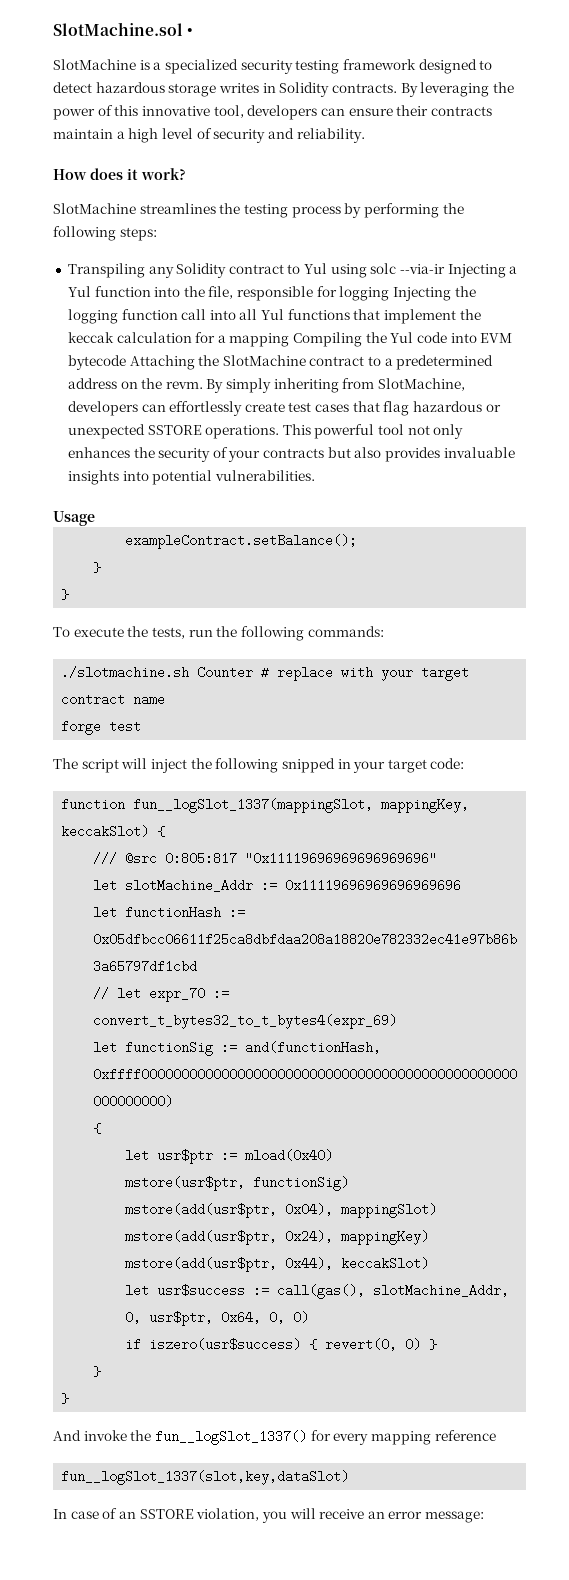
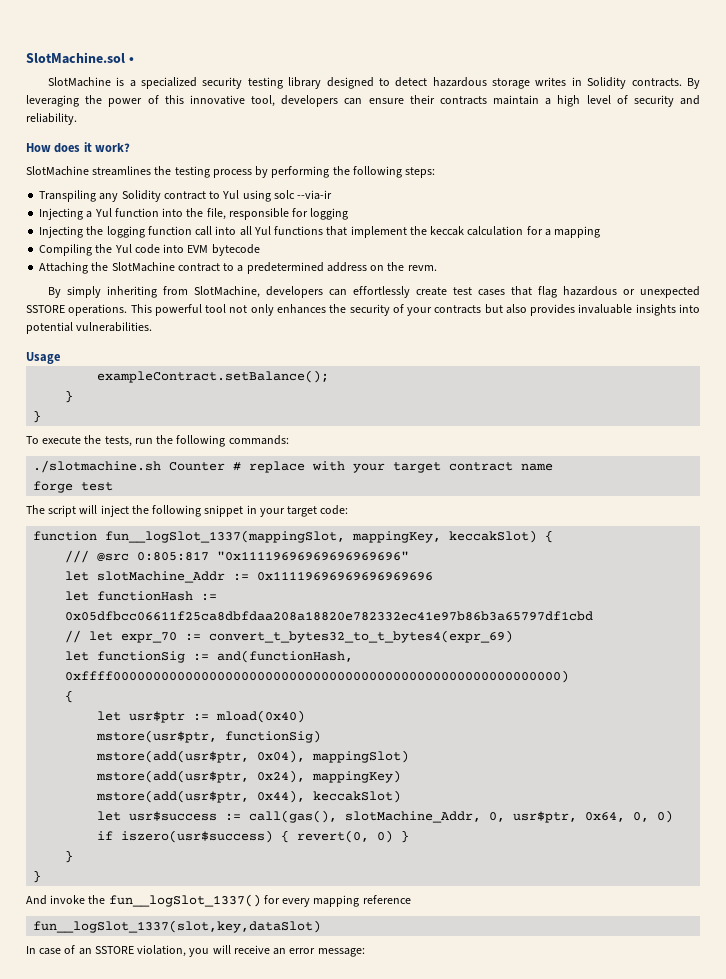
[342,59,416,70] framework -> [288,77,322,89] library
(446, 269) none -> (333, 195) //
(390, 293) none -> (349, 214) //
(290, 340) none -> (601, 232) //
(126, 362) none -> (260, 250) //
(203, 385) none -> (437, 268) //
[281,758,335,773] snipped -> [204,505,244,517] snippet

